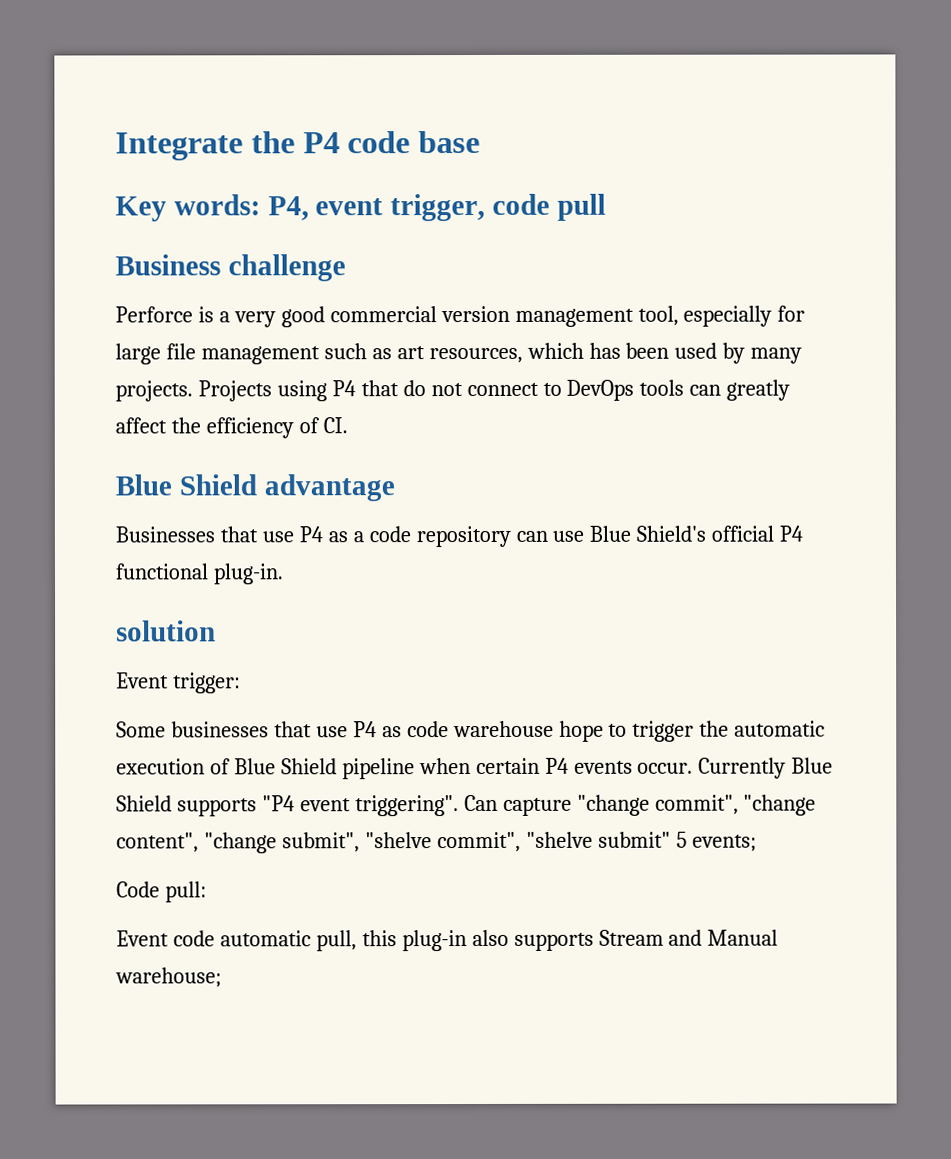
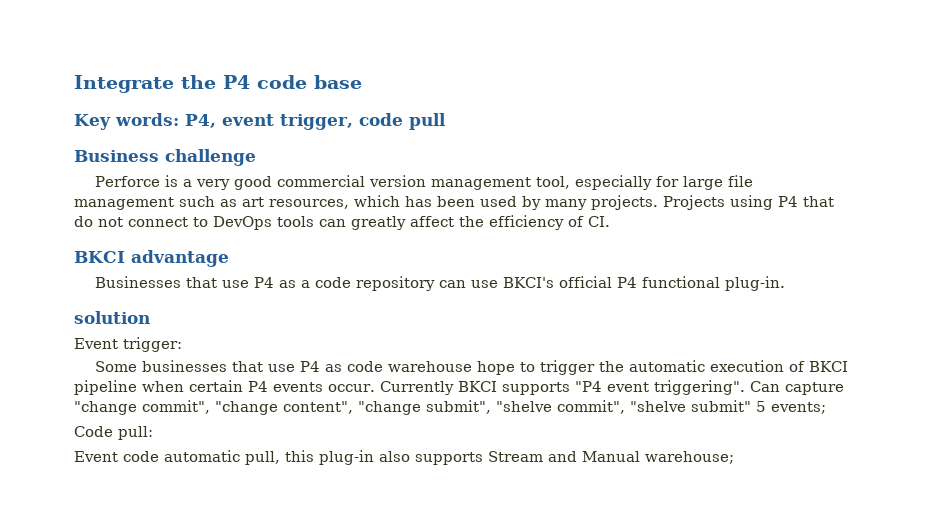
[115,474,257,496] Blue Shield -> [74,251,125,263] BKCI
[589,525,707,542] Blue Shield's -> [503,277,555,288] BKCI's
[233,758,337,775] Blue Shield -> [809,361,849,372] BKCI
[791,757,834,774] [116,795,172,812] Blue Shield -> [457,381,497,392] BKCI

